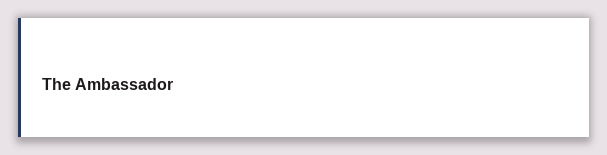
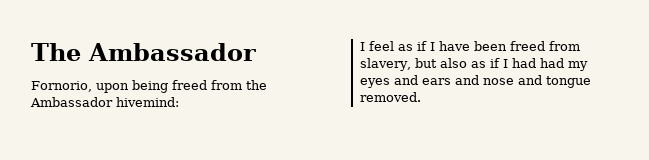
(174, 84) none -> [31,80,267,93] [30,97,179,107] [359,41,580,51] [359,58,588,71] [359,75,591,88] [359,92,421,102] // Fornorio, upon being freed from the Ambassador hivemind: // I feel as if I have been freed from slavery, but also as if I had had my eyes and ears and nose and tongue removed.

